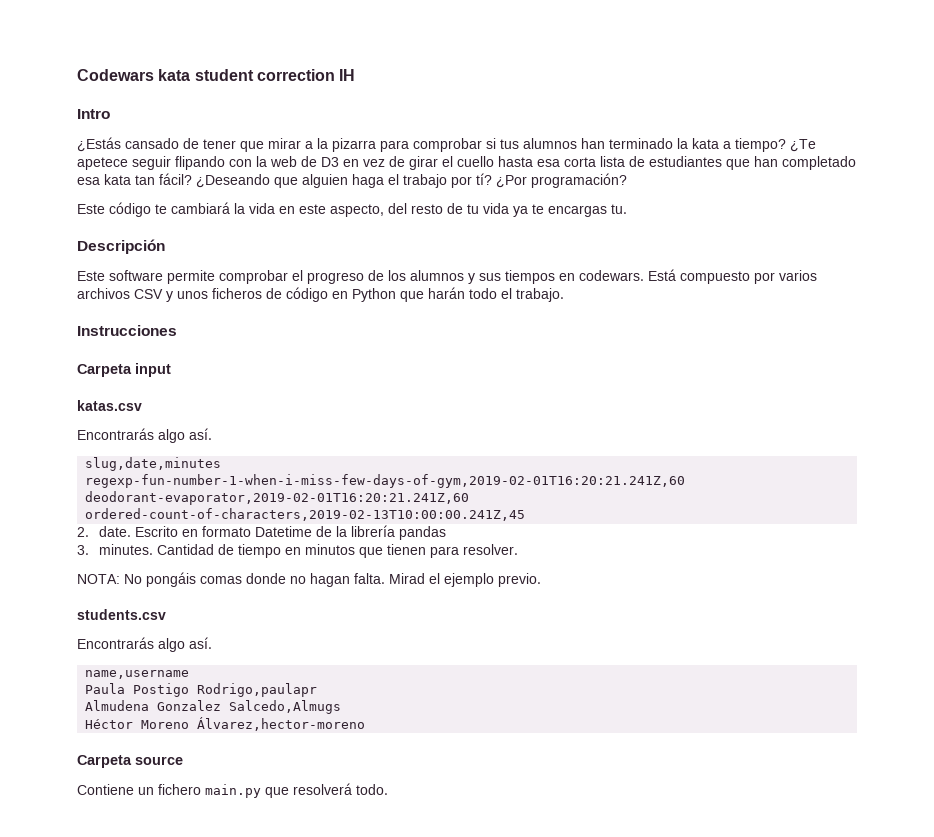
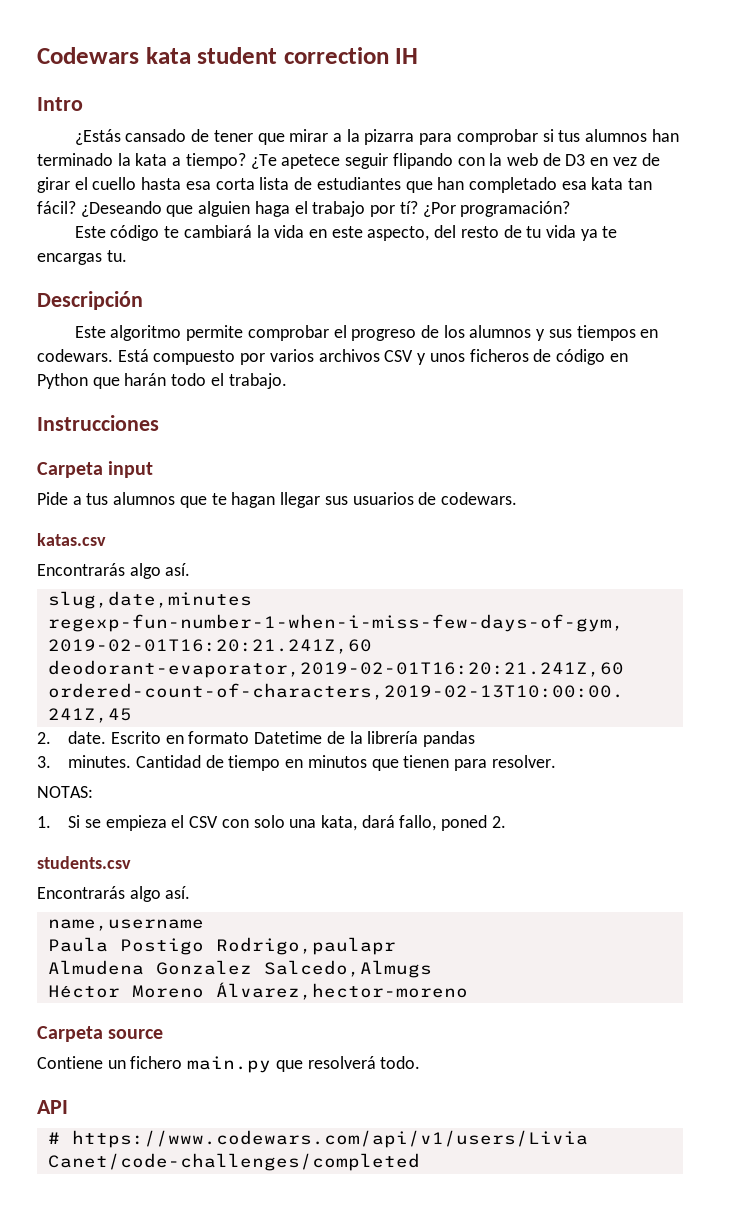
[109,270,163,281] software -> [110,325,182,341] algoritmo
(171, 370) none -> [37,492,517,508] // Pide a tus alumnos que te hagan llegar sus usuarios de codewars.
[77,572,541,587] NOTA: No pongáis comas donde no hagan falta. Mirad el ejemplo previo. -> [37,786,93,798] [37,815,506,831] NOTAS: // 1. Si se empieza el CSV con solo una kata, dará fallo, poned 2.
(388, 789) none -> [37,1100,68,1114] [47,1130,588,1148] [47,1153,420,1171] // API // # https://www.codewars.com/api/v1/users/Livia Canet/code-challenges/completed

